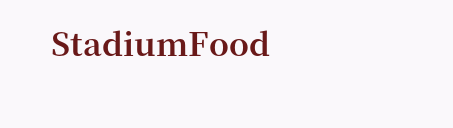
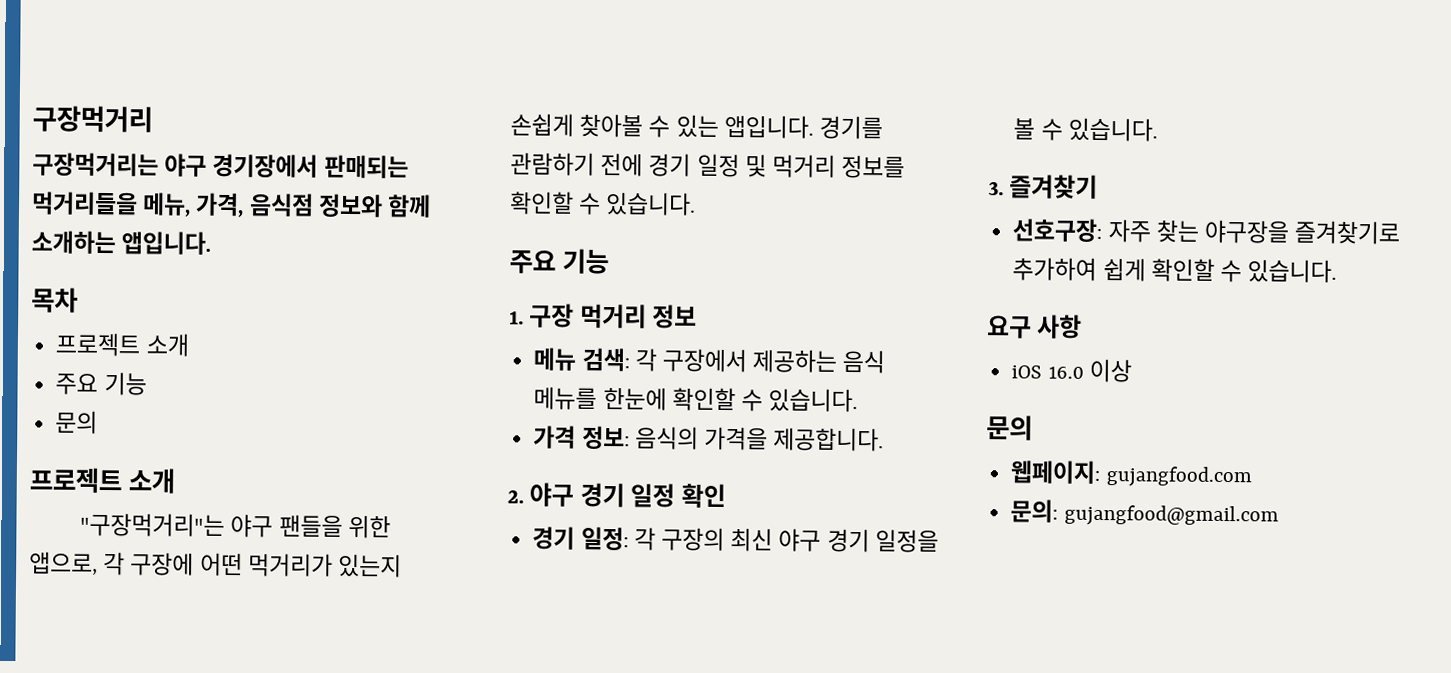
[51,30,270,56] StadiumFood -> [32,105,153,133] [32,152,409,179] [31,191,432,218] [31,230,212,255] [31,287,78,313] [55,332,190,357] [55,372,147,396] [55,410,99,434] [29,467,175,494] [80,512,391,539] [29,551,403,578] [510,113,884,140] [510,152,906,179] [509,191,697,216] [509,248,609,275] [509,303,698,329] [533,347,886,374] [533,386,859,413] [533,425,885,452] [507,482,726,509] [532,526,939,553] [1013,117,1158,142] [988,174,1099,199] [1012,218,1401,245] [1012,257,1338,283] [986,314,1083,339] [1011,358,1132,383] [986,415,1033,441] [1010,460,1252,488] [1010,499,1279,527] 구장먹거리 // 구장먹거리는 야구 경기장에서 판매되는 먹거리들을 메뉴, 가격, 음식점 정보와 함께 소개하는 앱입니다. // 목차 // 프로젝트 소개 // 주요 기능 // 문의 // 프로젝트 소개 // "구장먹거리"는 야구 팬들을 위한 앱으로, 각 구장에 어떤 먹거리가 있는지 손쉽게 찾아볼 수 있는 앱입니다. 경기를 관람하기 전에 경기 일정 및 먹거리 정보를 확인할 수 있습니다. // 주요 기능 // 1. 구장 먹거리 정보 // 메뉴 검색: 각 구장에서 제공하는 음식 메뉴를 한눈에 확인할 수 있습니다. // 가격 정보: 음식의 가격을 제공합니다. // 2. 야구 경기 일정 확인 // 경기 일정: 각 구장의 최신 야구 경기 일정을 볼 수 있습니다. // 3. 즐겨찾기 // 선호구장: 자주 찾는 야구장을 즐겨찾기로 추가하여 쉽게 확인할 수 있습니다. // 요구 사항 // iOS 16.0 이상 // 문의 // 웹페이지: gujangfood.com // 문의: gujangfood@gmail.com

